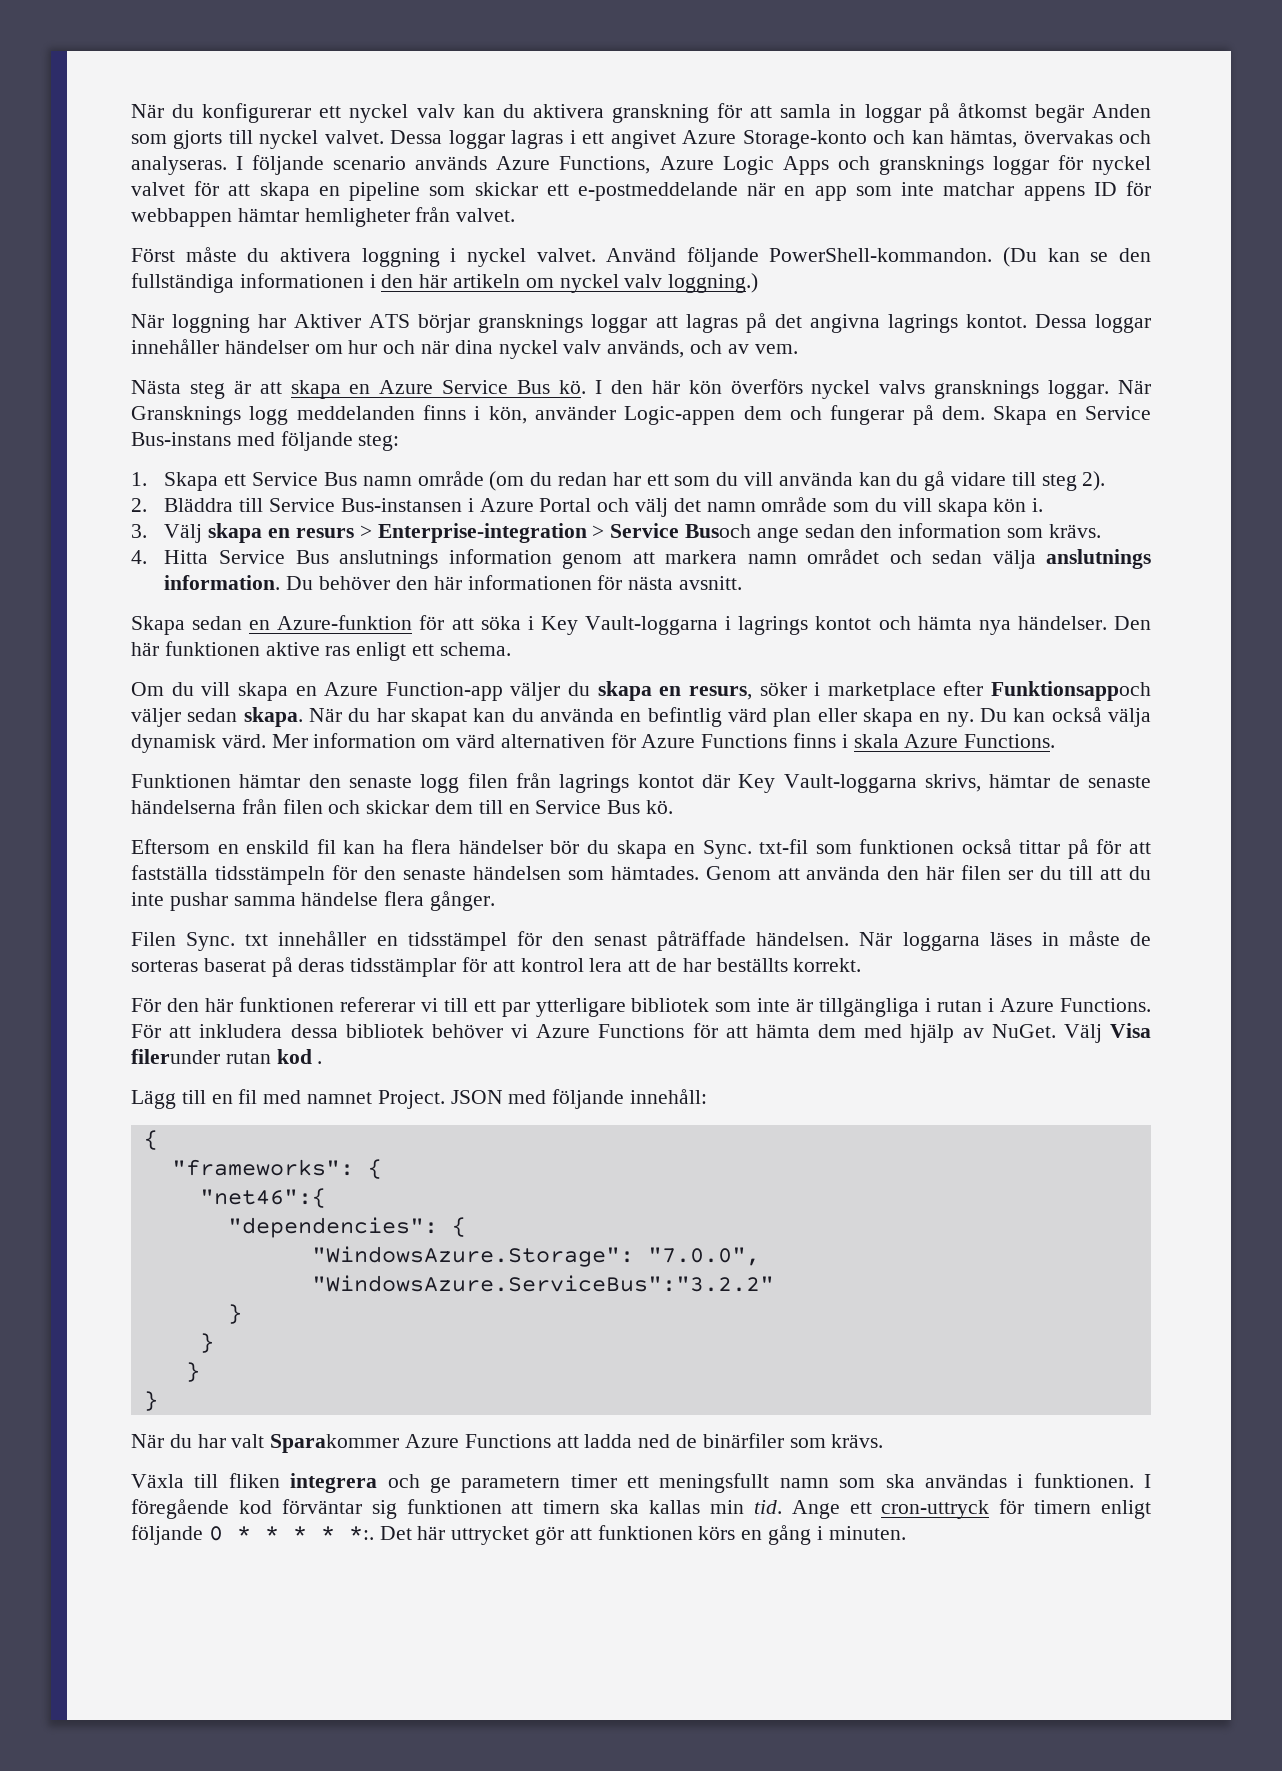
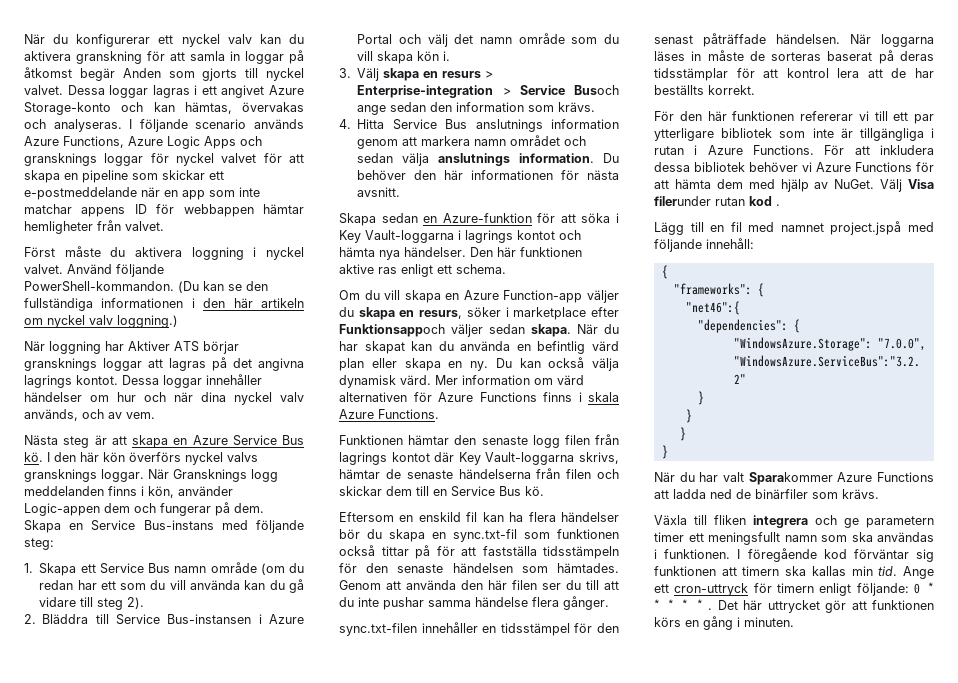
[702,839,809,859] Sync. txt-fil -> [453,529,517,542] sync.txt-fil
[131,932,269,951] Filen Sync. txt -> [339,623,417,636] sync.txt-filen
[377,1090,503,1109] Project. JSON -> [830,221,902,235] project.jspå
[131,1525,203,1545] följande -> [856,583,909,596] följande:
[348,1526,374,1540] *:. -> [696,599,713,610] * .

